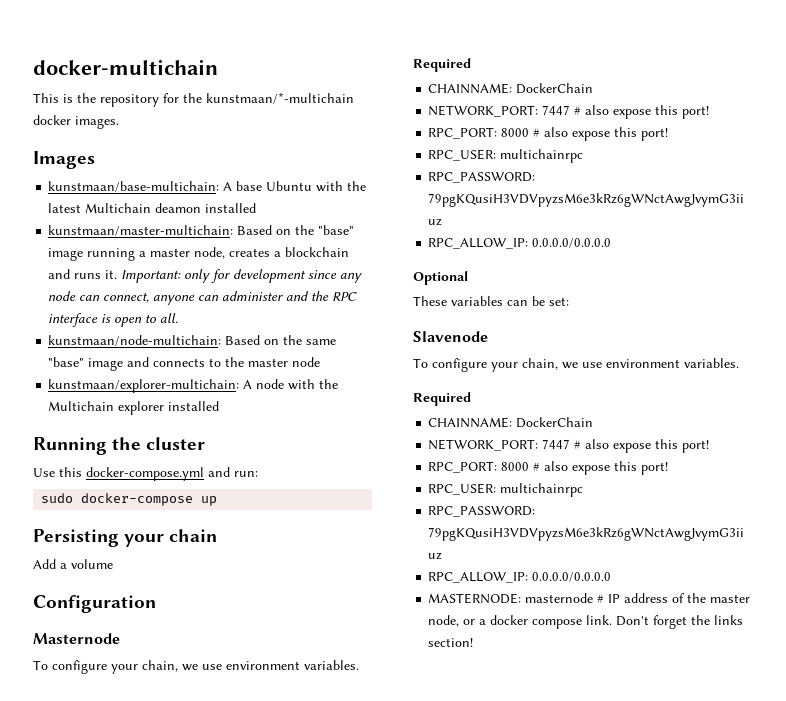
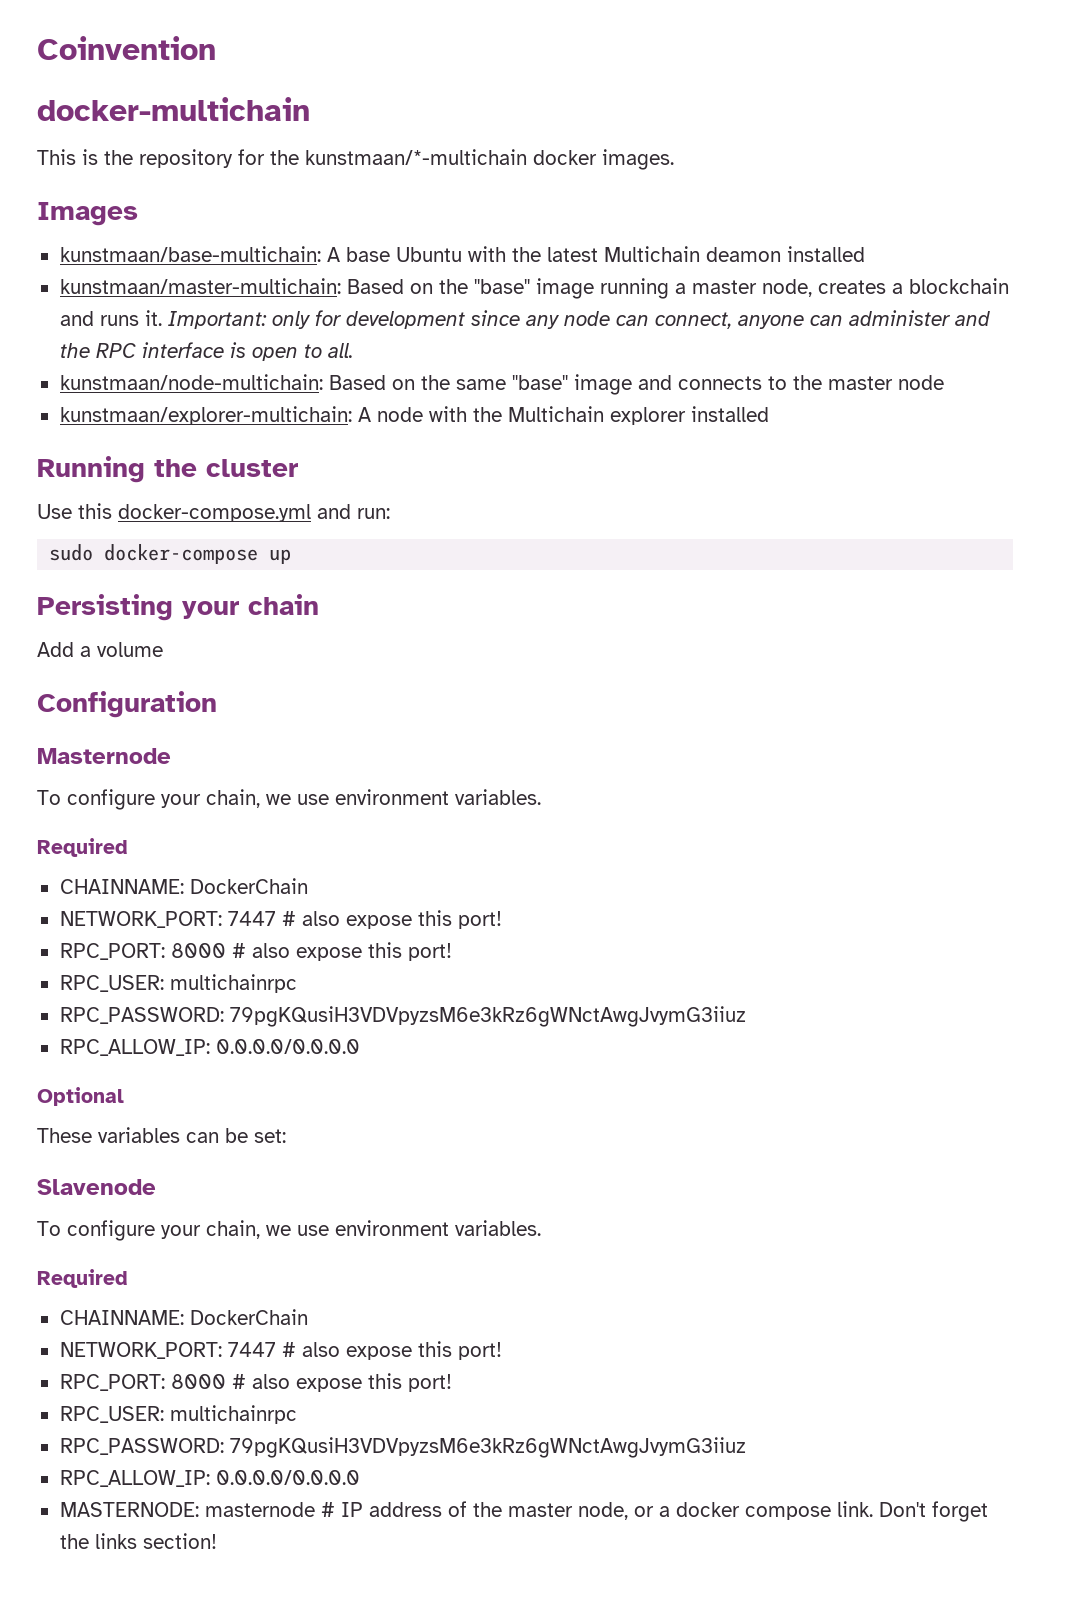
(33, 67) none -> [37,36,216,60] Coinvention //

